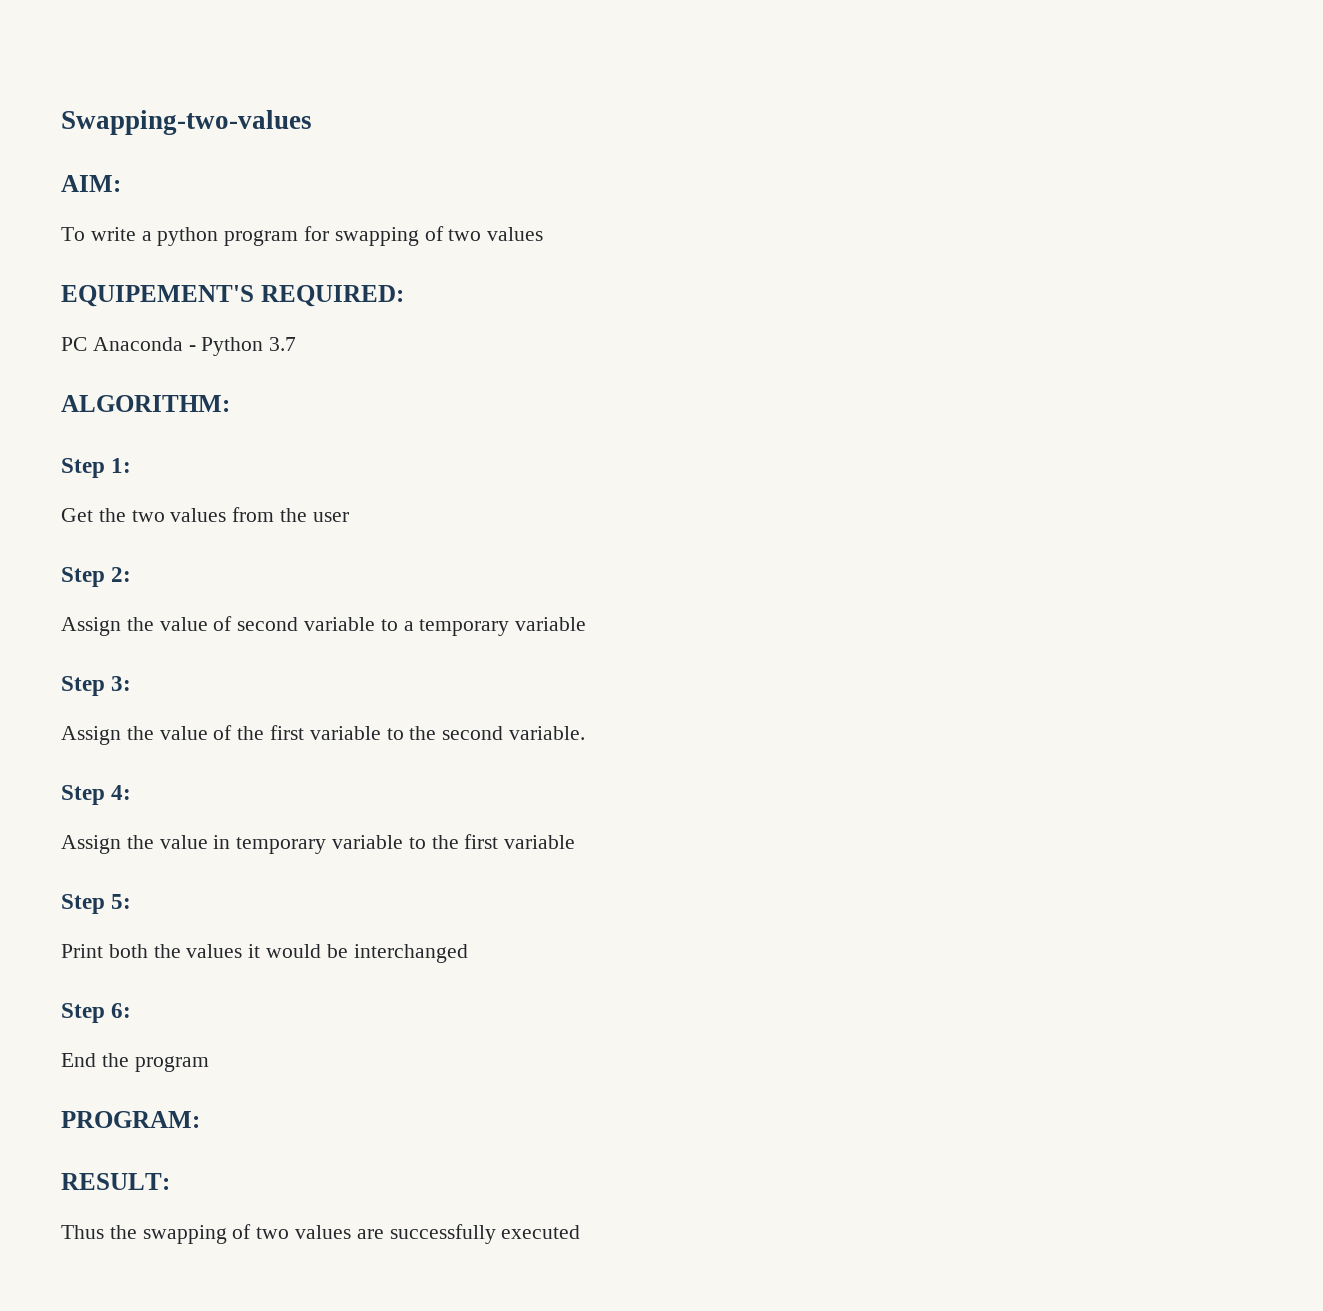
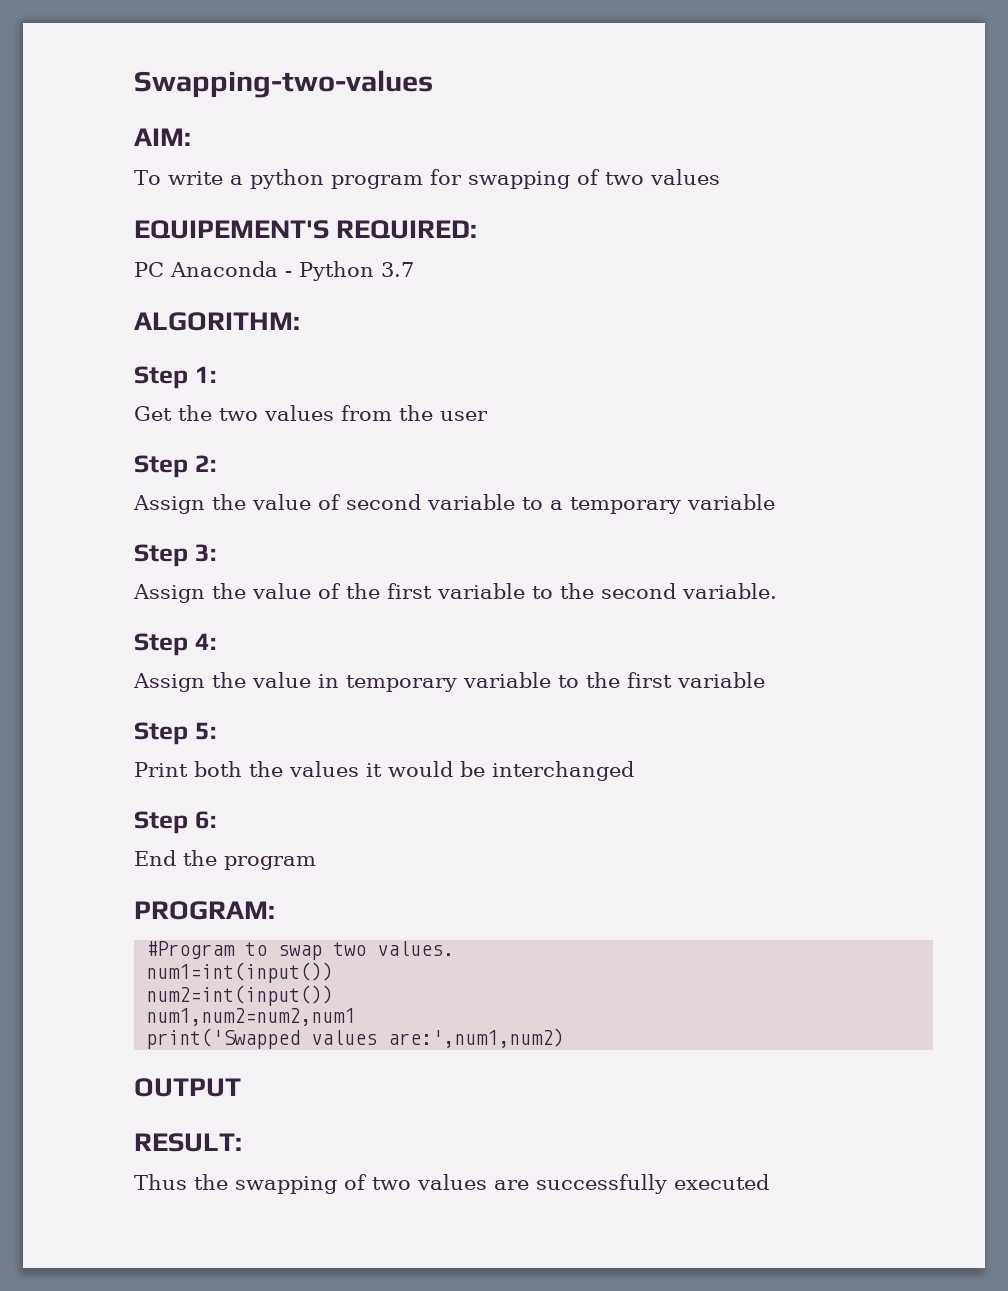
(200, 1119) none -> [146,941,455,960] [146,962,334,983] [146,985,334,1006] [146,1008,356,1026] [146,1028,565,1049] [134,1078,241,1097] // #Program to swap two values. // num1=int(input()) // num2=int(input()) // num1,num2=num2,num1 // print('Swapped values are:',num1,num2) // OUTPUT

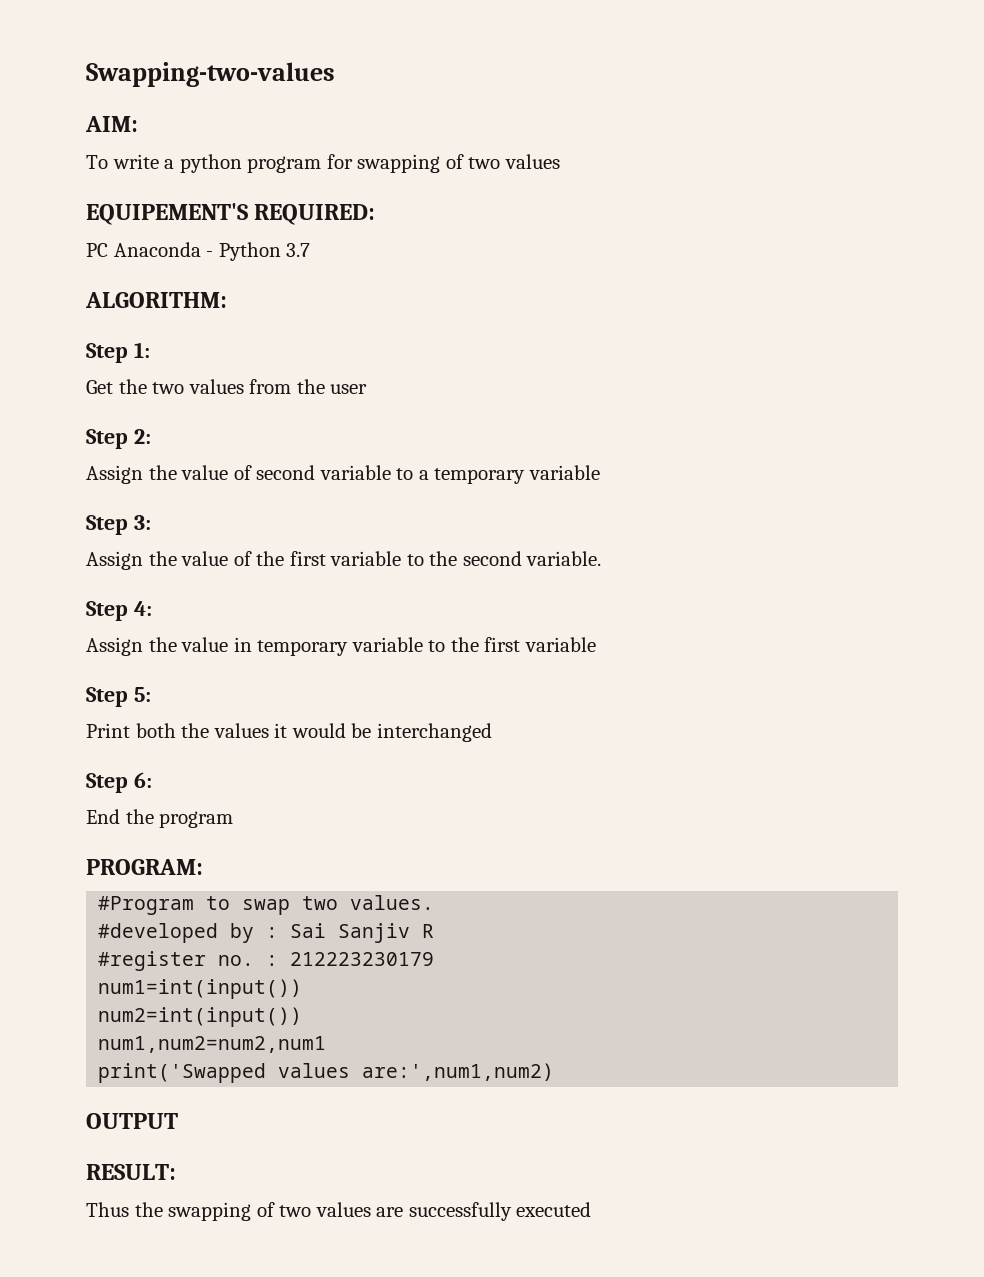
(455, 948) none -> [98,923,435,943] [98,951,435,971] // #developed by : Sai Sanjiv R // #register no. : 212223230179

